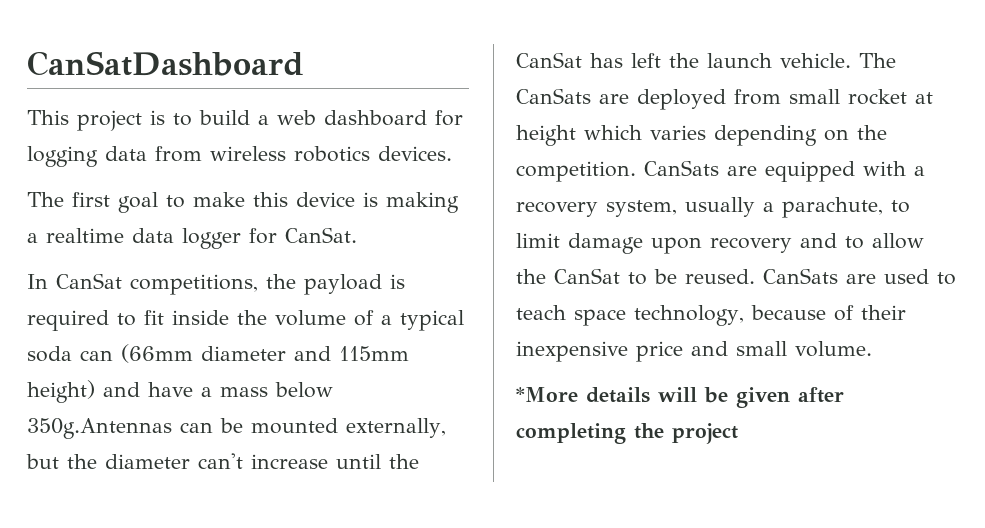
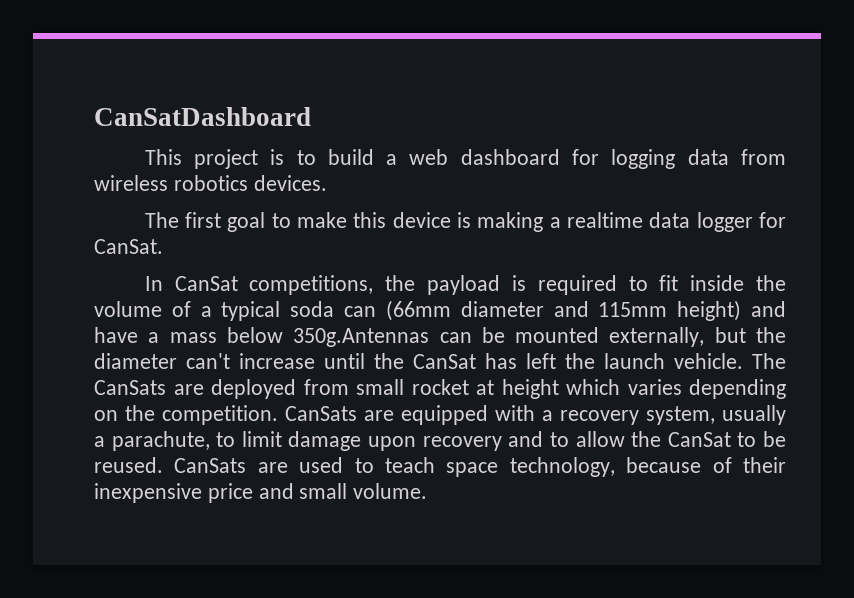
[516,387,844,408] [516,423,738,444] // *More details will be given after completing the project -> (428, 491) none

